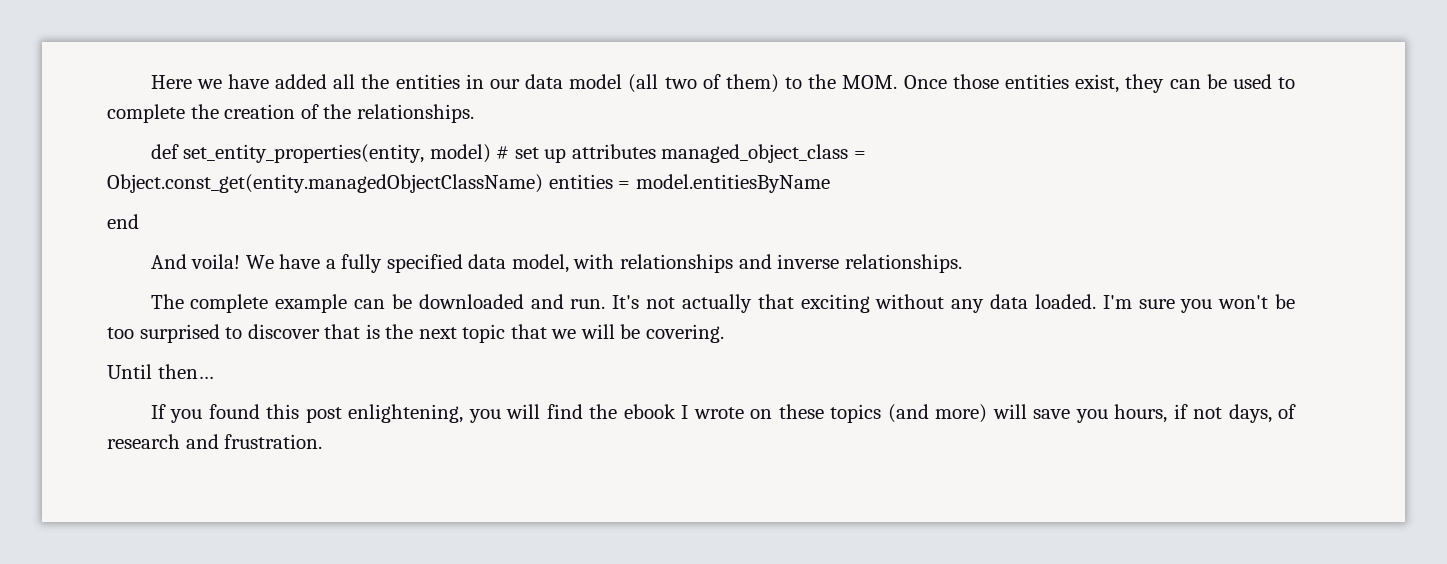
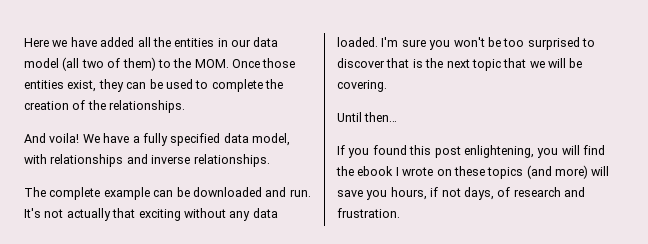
[150,144,866,163] [107,174,830,193] [107,214,139,229] // def set_entity_properties(entity, model) # set up attributes managed_object_class = Object.const_get(entity.managedObjectClassName) entities = model.entitiesByName // end -> (186, 106) none

